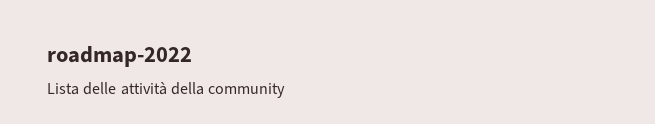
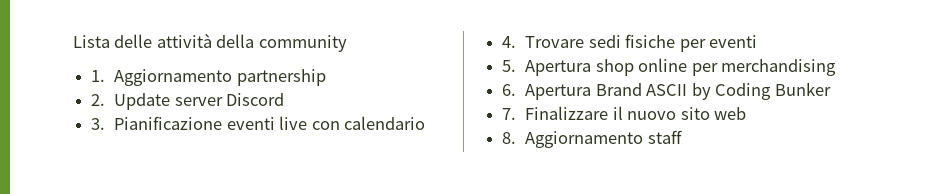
[47,46,192,67] roadmap-2022 // -> (73, 41) none
(286, 90) none -> [91,69,326,86] [91,93,285,110] [91,116,426,130] [502,34,758,52] [502,58,837,76] [502,82,831,100] [502,106,747,120] [502,130,682,148] // 1. Aggiornamento partnership // 2. Update server Discord // 3. Pianificazione eventi live con calendario // 4. Trovare sedi fisiche per eventi // 5. Apertura shop online per merchandising // 6. Apertura Brand ASCII by Coding Bunker // 7. Finalizzare il nuovo sito web // 8. Aggiornamento staff

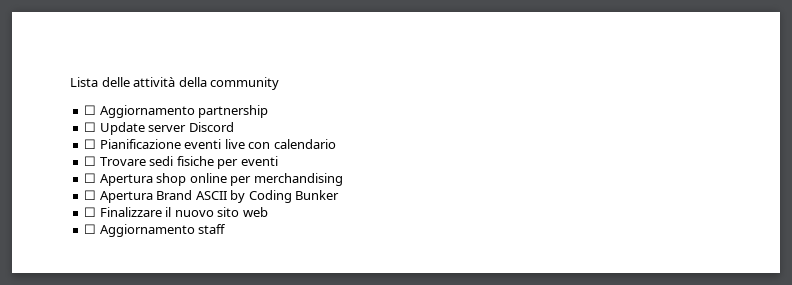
[91,70,106,82] 1. -> [84,105,97,115] ☐
[91,94,106,106] 2. -> [84,122,97,132] ☐
[91,118,106,130] 3. -> [84,139,97,149] ☐
[502,36,517,48] 4. -> [84,156,97,166] ☐
[502,60,517,72] 5. -> [84,173,97,183] ☐
[502,84,517,96] 6. -> [84,190,97,200] ☐
[502,108,517,120] 7. -> [84,207,97,217] ☐
[502,132,517,144] 8. -> [84,224,97,234] ☐

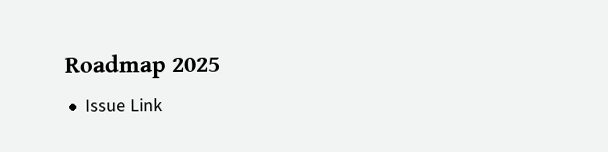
[70,77,280,90] [84,105,269,118] [84,122,234,135] [84,139,336,149] [84,156,278,169] [84,173,343,186] [84,190,340,203] [84,207,268,217] [84,224,227,237] Lista delle attività della community // ☐ Aggiornamento partnership // ☐ Update server Discord // ☐ Pianificazione eventi live con calendario // ☐ Trovare sedi fisiche per eventi // ☐ Apertura shop online per merchandising // ☐ Apertura Brand ASCII by Coding Bunker // ☐ Finalizzare il nuovo sito web // ☐ Aggiornamento staff -> [64,54,221,79] [84,98,163,112] Roadmap 2025 // Issue Link

